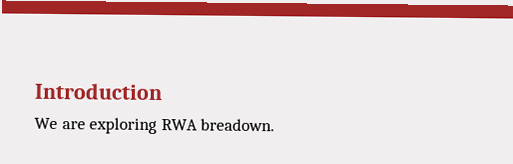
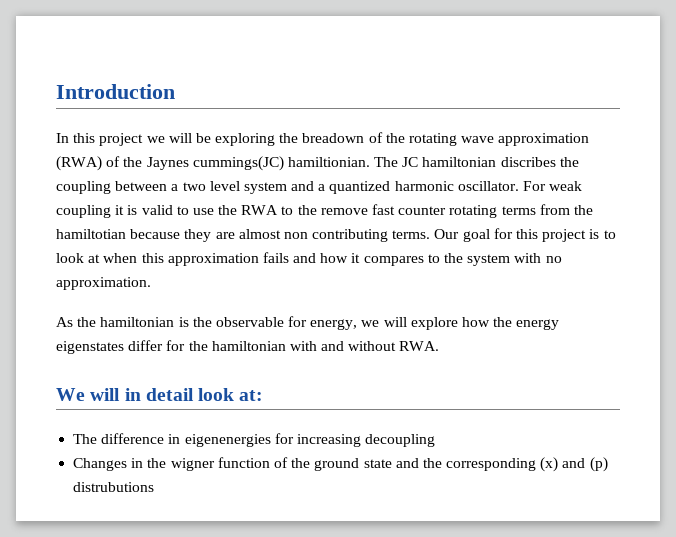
[34,117,276,135] We are exploring RWA breadown. -> [56,132,590,146] [56,156,579,171] [56,181,583,194] [56,204,593,218] [56,228,616,242] [56,252,562,266] [56,277,151,290] [56,316,560,330] [56,340,440,354] [56,388,264,401] [73,433,436,447] [73,457,608,472] [73,482,155,492] In this project we will be exploring the breadown of the rotating wave approximation (RWA) of the Jaynes cummings(JC) hamiltionian. The JC hamiltonian discribes the coupling between a two level system and a quantized harmonic oscillator. For weak coupling it is valid to use the RWA to the remove fast counter rotating terms from the hamiltotian because they are almost non contributing terms. Our goal for this project is to look at when this approximation fails and how it compares to the system with no approximation. // As the hamiltonian is the observable for energy, we will explore how the energy eigenstates differ for the hamiltonian with and without RWA. // We will in detail look at: // The difference in eigenenergies for increasing decoupling // Changes in the wigner function of the ground state and the corresponding (x) and (p) distrubutions

